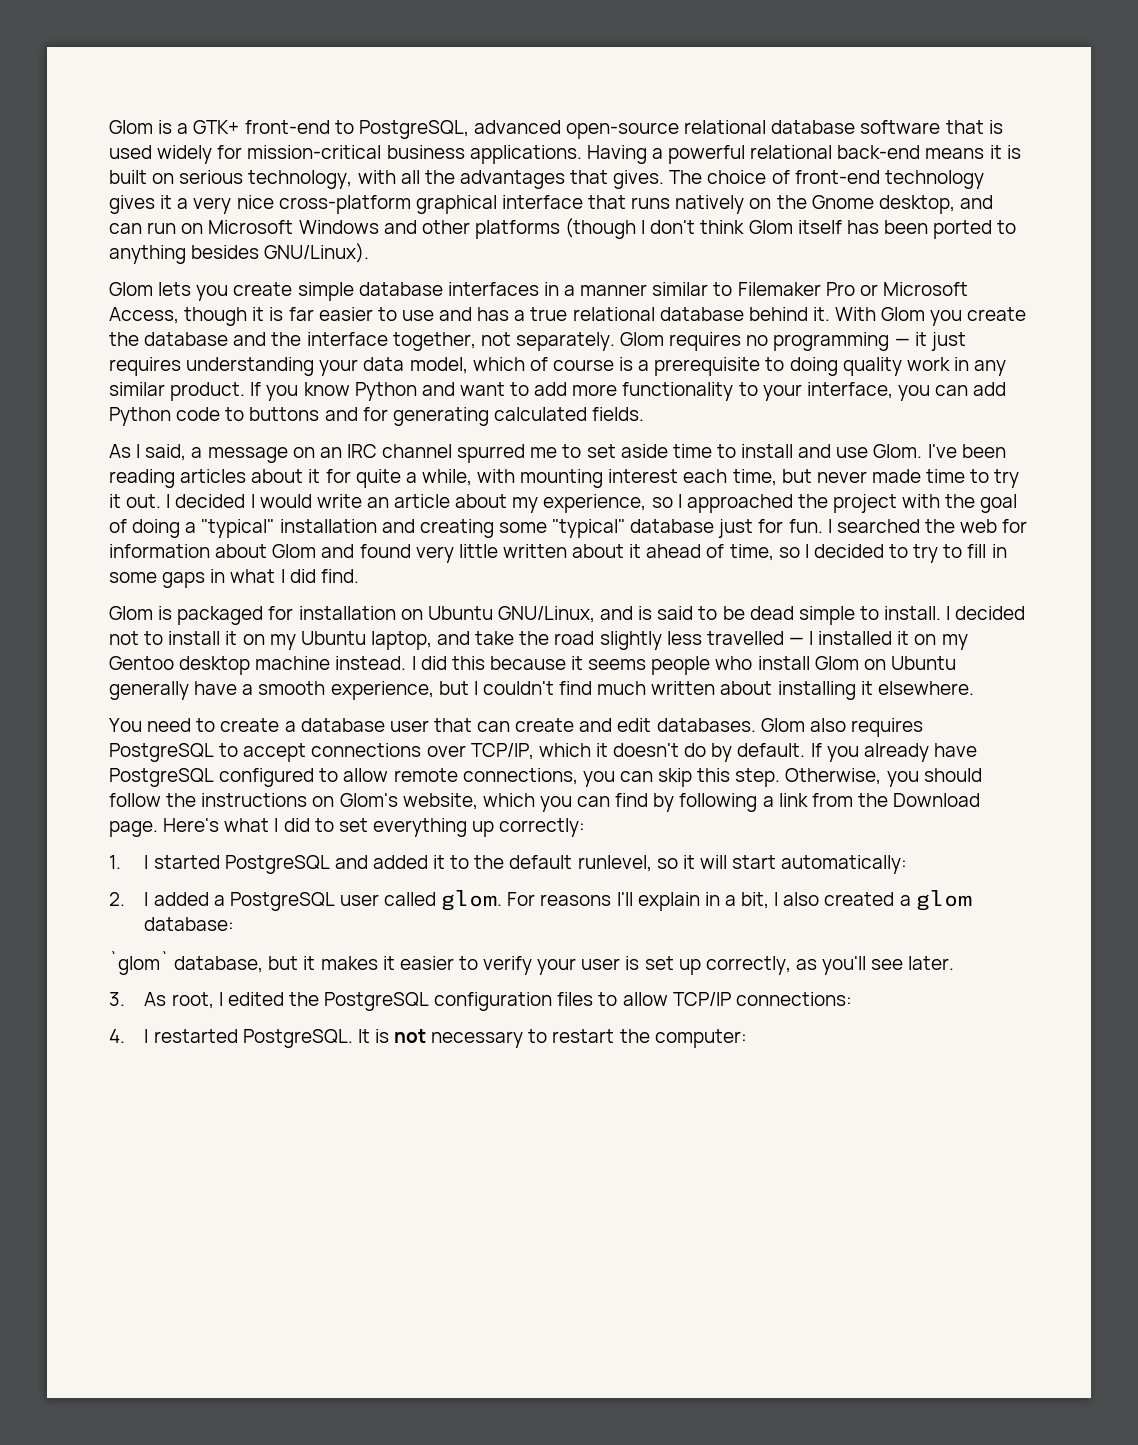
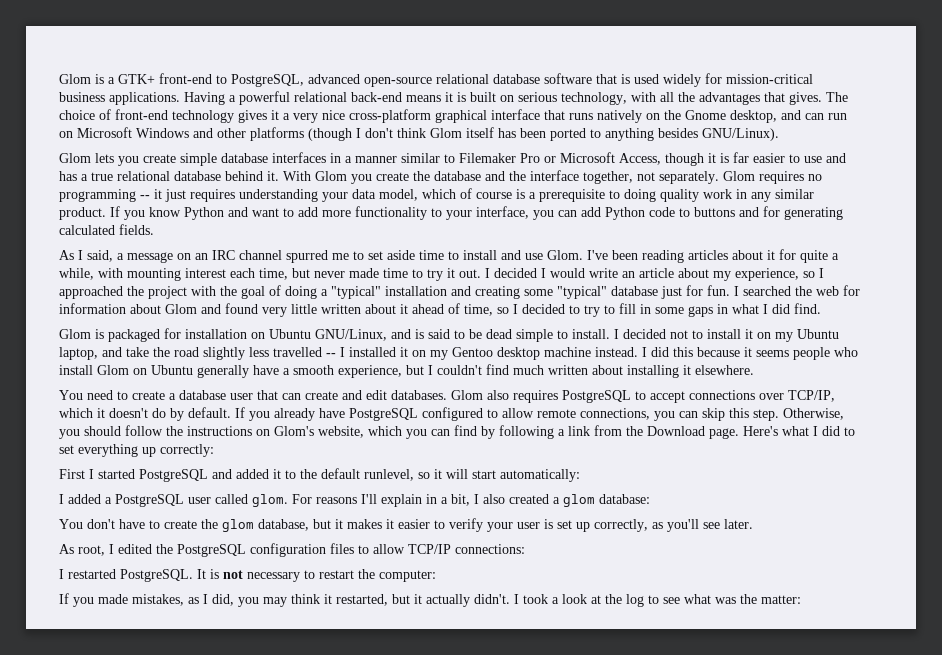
[894,338,910,346] — -> [140,195,150,199] --
[788,637,804,645] — -> [326,353,336,357] --
[109,855,121,869] 1. -> [59,469,85,479] First
[109,892,125,906] 2. -> (580, 475) none
[109,951,169,975] `glom` -> [59,519,254,532] You don't have to create the glom
[109,992,125,1006] 3. -> (753, 524) none
[109,1029,125,1043] 4. -> (525, 549) none
(747, 1038) none -> [59,593,801,607] // If you made mistakes, as I did, you may think it restarted, but it actually didn't. I took a look at the log to see what was the matter:

